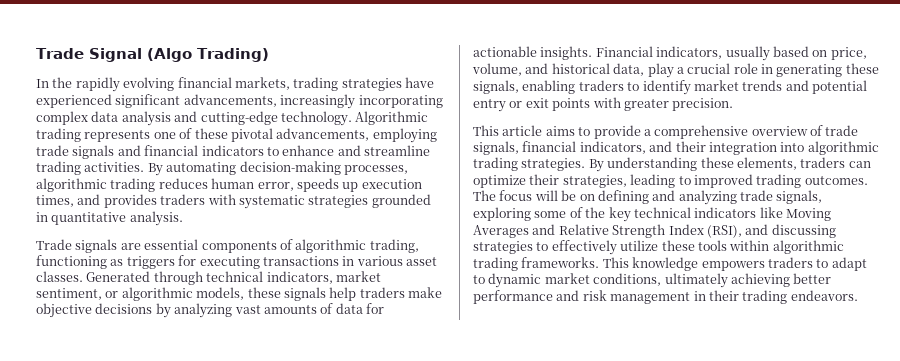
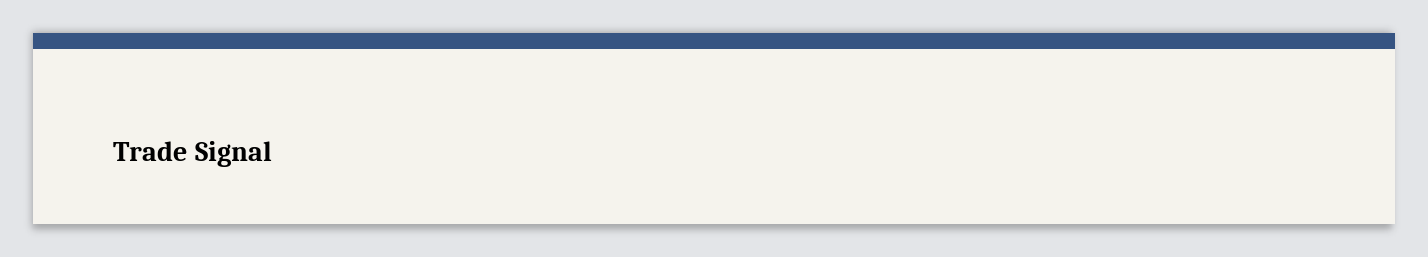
[146,48,269,62] [36,77,434,92] [36,94,443,109] [36,111,429,126] [36,128,437,143] [36,145,430,159] [36,161,408,176] [36,178,422,192] [36,194,431,209] [36,211,183,226] [36,239,419,253] [36,255,437,269] [36,271,381,285] [36,287,442,301] [36,303,384,318] [473,46,867,61] [472,63,879,78] [473,80,867,95] [473,97,734,112] [473,125,859,139] [473,141,879,155] [473,157,871,172] [473,174,868,188] [473,190,823,205] [473,207,831,222] [473,224,836,238] [473,240,844,255] [473,257,867,271] [473,273,832,288] [473,290,858,304] (Algo Trading) // In the rapidly evolving financial markets, trading strategies have experienced significant advancements, increasingly incorporating complex data analysis and cutting-edge technology. Algorithmic trading represents one of these pivotal advancements, employing trade signals and financial indicators to enhance and streamline trading activities. By automating decision-making processes, algorithmic trading reduces human error, speeds up execution times, and provides traders with systematic strategies grounded in quantitative analysis. // Trade signals are essential components of algorithmic trading, functioning as triggers for executing transactions in various asset classes. Generated through technical indicators, market sentiment, or algorithmic models, these signals help traders make objective decisions by analyzing vast amounts of data for actionable insights. Financial indicators, usually based on price, volume, and historical data, play a crucial role in generating these signals, enabling traders to identify market trends and potential entry or exit points with greater precision. // This article aims to provide a comprehensive overview of trade signals, financial indicators, and their integration into algorithmic trading strategies. By understanding these elements, traders can optimize their strategies, leading to improved trading outcomes. The focus will be on defining and analyzing trade signals, exploring some of the key technical indicators like Moving Averages and Relative Strength Index (RSI), and discussing strategies to effectively utilize these tools within algorithmic trading frameworks. This knowledge empowers traders to adapt to dynamic market conditions, ultimately achieving better performance and risk management in their trading endeavors. -> (272, 154) none

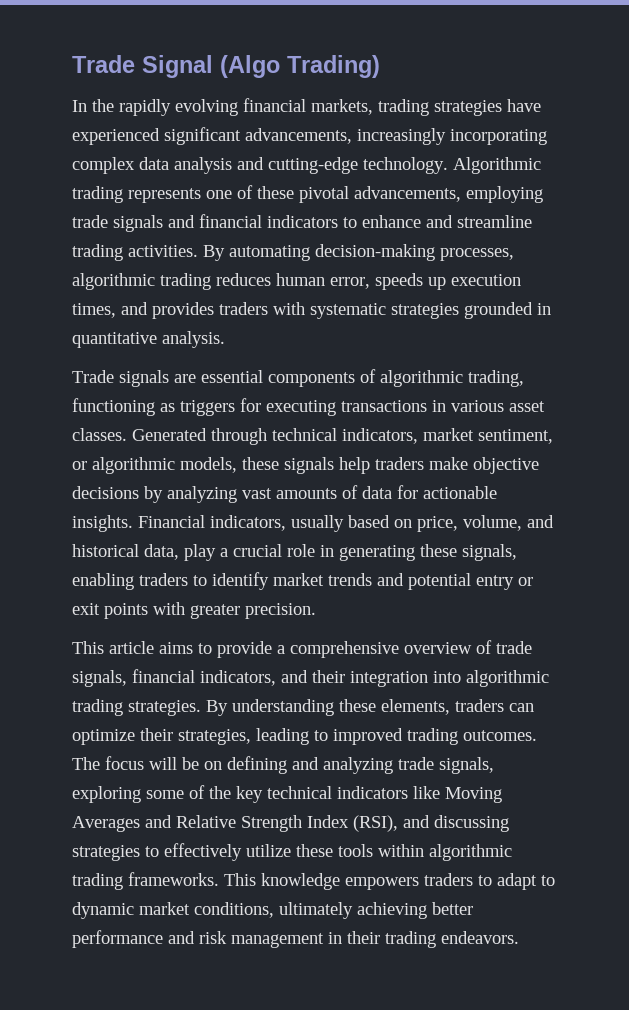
(272, 154) none -> [220,55,380,78] [72,98,541,116] [72,127,547,145] [72,157,541,174] [72,185,543,203] [72,214,532,232] [72,244,514,261] [72,273,521,290] [72,302,551,319] [72,331,225,348] [72,369,524,387] [72,398,545,416] [72,428,553,445] [72,457,539,474] [72,485,497,503] [72,515,554,532] [72,544,517,561] [72,572,533,590] [72,602,316,619] [72,640,532,658] [72,669,549,687] [72,699,534,716] [72,728,537,745] [72,756,494,774] [72,785,502,803] [72,815,509,832] [72,843,512,861] [72,872,555,890] [72,902,473,919] [72,930,519,948] (Algo Trading) // In the rapidly evolving financial markets, trading strategies have experienced significant advancements, increasingly incorporating complex data analysis and cutting-edge technology. Algorithmic trading represents one of these pivotal advancements, employing trade signals and financial indicators to enhance and streamline trading activities. By automating decision-making processes, algorithmic trading reduces human error, speeds up execution times, and provides traders with systematic strategies grounded in quantitative analysis. // Trade signals are essential components of algorithmic trading, functioning as triggers for executing transactions in various asset classes. Generated through technical indicators, market sentiment, or algorithmic models, these signals help traders make objective decisions by analyzing vast amounts of data for actionable insights. Financial indicators, usually based on price, volume, and historical data, play a crucial role in generating these signals, enabling traders to identify market trends and potential entry or exit points with greater precision. // This article aims to provide a comprehensive overview of trade signals, financial indicators, and their integration into algorithmic trading strategies. By understanding these elements, traders can optimize their strategies, leading to improved trading outcomes. The focus will be on defining and analyzing trade signals, exploring some of the key technical indicators like Moving Averages and Relative Strength Index (RSI), and discussing strategies to effectively utilize these tools within algorithmic trading frameworks. This knowledge empowers traders to adapt to dynamic market conditions, ultimately achieving better performance and risk management in their trading endeavors.

